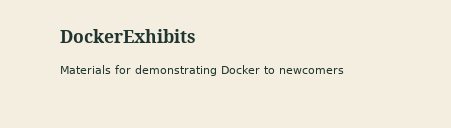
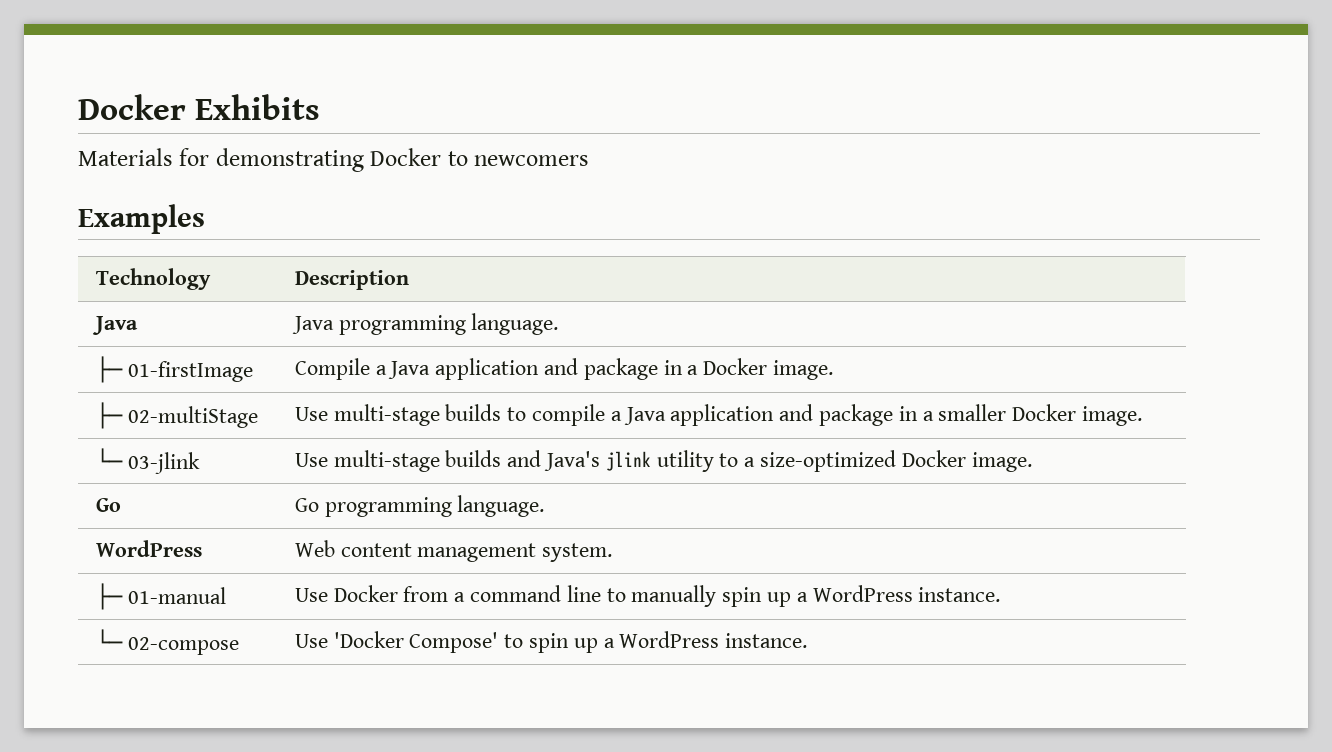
[60,29,196,43] DockerExhibits -> [78,94,321,120] Docker Exhibits
(344, 71) none -> [78,204,205,234] [95,268,211,290] [294,270,409,290] [91,316,138,335] [291,313,559,335] [95,356,253,383] [294,358,833,380] [95,402,258,429] [294,404,1143,426] [95,448,200,474] [294,450,1032,472] [95,498,121,512] [294,495,545,517] [95,540,202,557] [294,540,613,562] [95,583,226,610] [294,585,1001,607] [95,629,239,655] [294,631,808,653] // Examples // Technology | Description // Java | Java programming language. // ├─ 01-firstImage | Compile a Java application and package in a Docker image. // ├─ 02-multiStage | Use multi-stage builds to compile a Java application and package in a smaller Docker image. // └─ 03-jlink | Use multi-stage builds and Java's jlink utility to a size-optimized Docker image. // Go | Go programming language. // WordPress | Web content management system. // ├─ 01-manual | Use Docker from a command line to manually spin up a WordPress instance. // └─ 02-compose | Use 'Docker Compose' to spin up a WordPress instance.

